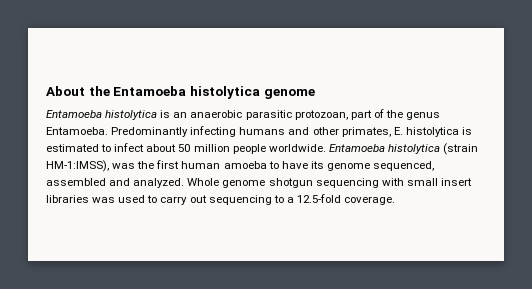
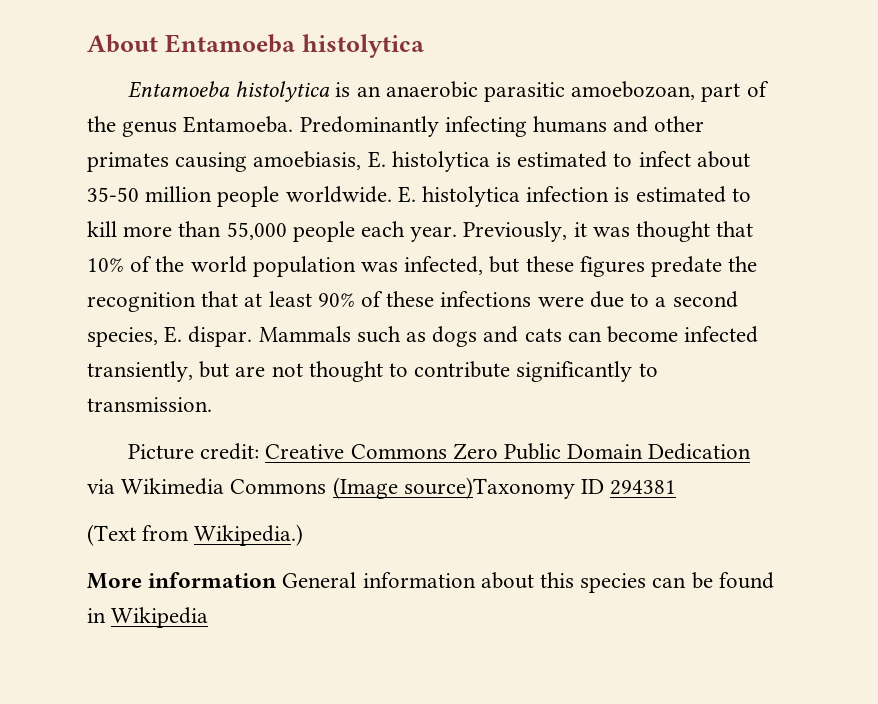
[88,86,315,99] the Entamoeba histolytica genome -> [164,34,424,58] Entamoeba histolytica
[294,110,348,120] protozoan, -> [571,81,696,100] amoebozoan,
[341,127,391,137] primates, -> [87,151,362,172] primates causing amoebiasis,
[178,144,191,152] 50 -> [87,187,139,202] 35-50
[328,143,479,155] [46,160,435,172] [46,178,472,188] [46,194,396,205] Entamoeba histolytica (strain HM-1:IMSS), was the first human amoeba to have its genome sequenced, assembled and analyzed. Whole genome shotgun sequencing with small insert libraries was used to carry out sequencing to a 12.5-fold coverage. -> [397,186,751,207] [87,221,754,242] [87,256,758,277] [87,291,738,312] [87,326,759,347] [87,361,658,382] [87,397,212,412] [127,443,752,460] [87,477,677,499] [87,524,304,546] [87,572,774,593] [87,607,209,628] E. histolytica infection is estimated to kill more than 55,000 people each year. Previously, it was thought that 10% of the world population was infected, but these figures predate the recognition that at least 90% of these infections were due to a second species, E. dispar. Mammals such as dogs and cats can become infected transiently, but are not thought to contribute significantly to transmission. // Picture credit: Creative Commons Zero Public Domain Dedication via Wikimedia Commons (Image source)Taxonomy ID 294381 // (Text from Wikipedia.) // More information General information about this species can be found in Wikipedia

